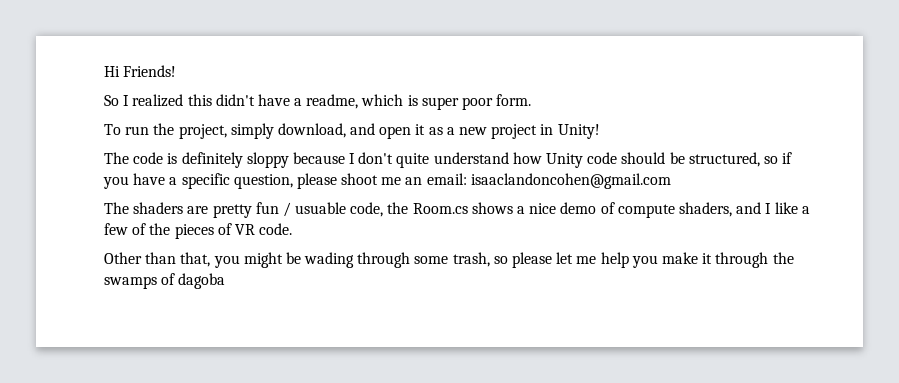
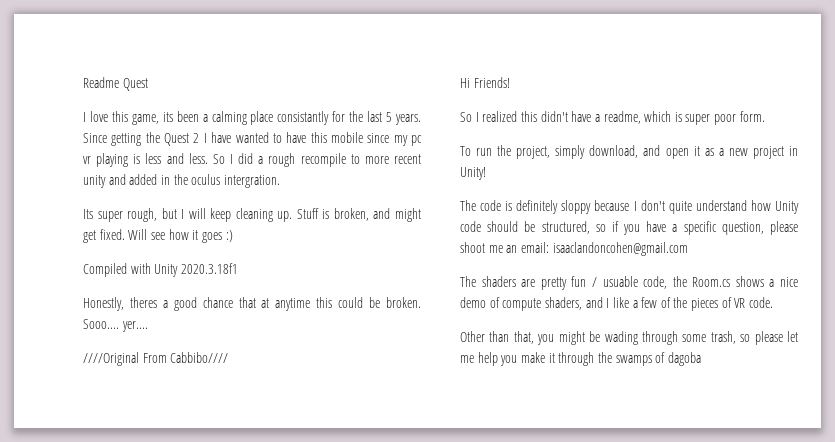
(104, 71) none -> [83,77,148,91] [83,111,422,125] [83,132,422,146] [83,153,422,167] [83,174,280,188] [83,208,422,222] [83,229,233,243] [83,263,238,277] [83,297,421,311] [83,319,148,332] [83,352,229,366] Readme Quest // I love this game, its been a calming place consistantly for the last 5 years. Since getting the Quest 2 I have wanted to have this mobile since my pc vr playing is less and less. So I did a rough recompile to more recent unity and added in the oculus intergration. // Its super rough, but I will keep cleaning up. Stuff is broken, and might get fixed. Will see how it goes :) // Compiled with Unity 2020.3.18f1 // Honestly, theres a good chance that at anytime this could be broken. Sooo.... yer.... // ////Original From Cabbibo//// //

